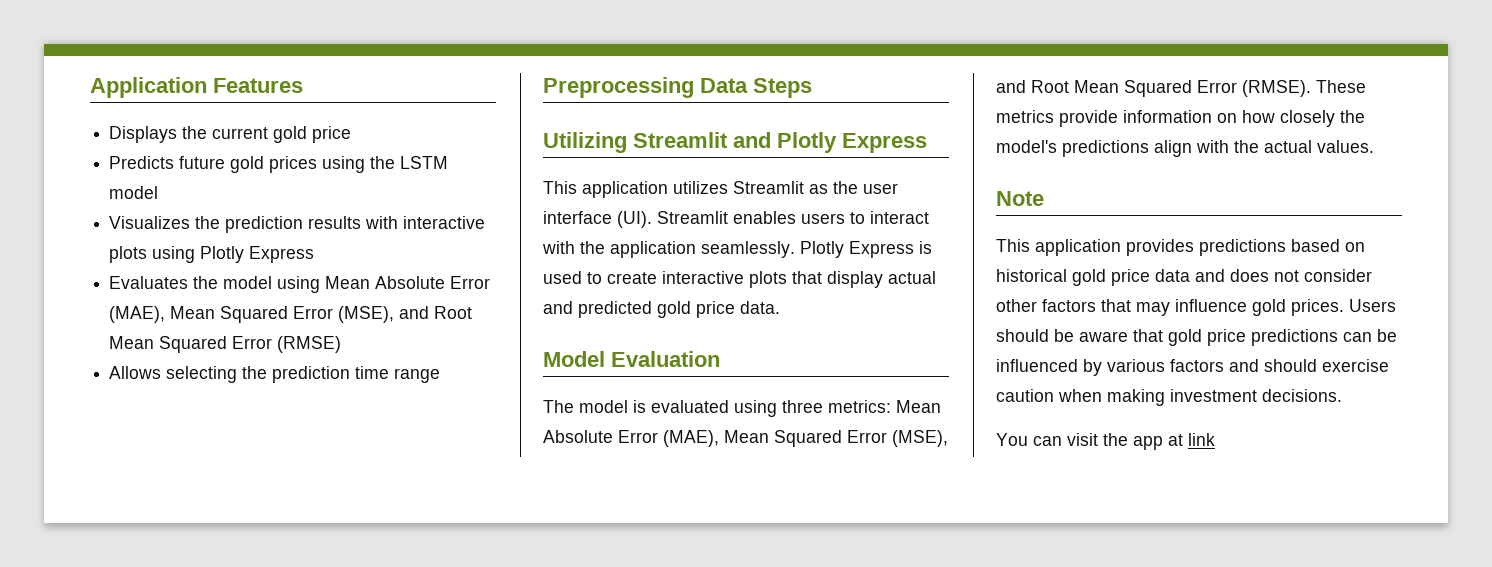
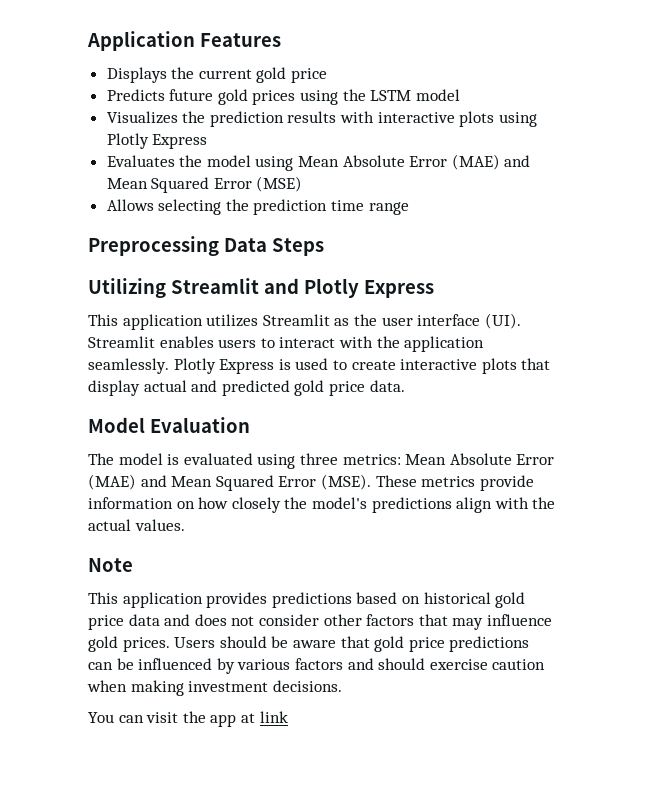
[109,306,473,323] [109,336,342,353] (MAE), Mean Squared Error (MSE), and Root Mean Squared Error (RMSE) -> [451,154,531,170] [106,176,303,193] (MAE) and Mean Squared Error (MSE)
[663,430,948,447] [996,80,1311,97] (MAE), Mean Squared Error (MSE), and Root Mean Squared Error (RMSE). -> [88,474,371,491] (MAE) and Mean Squared Error (MSE).

